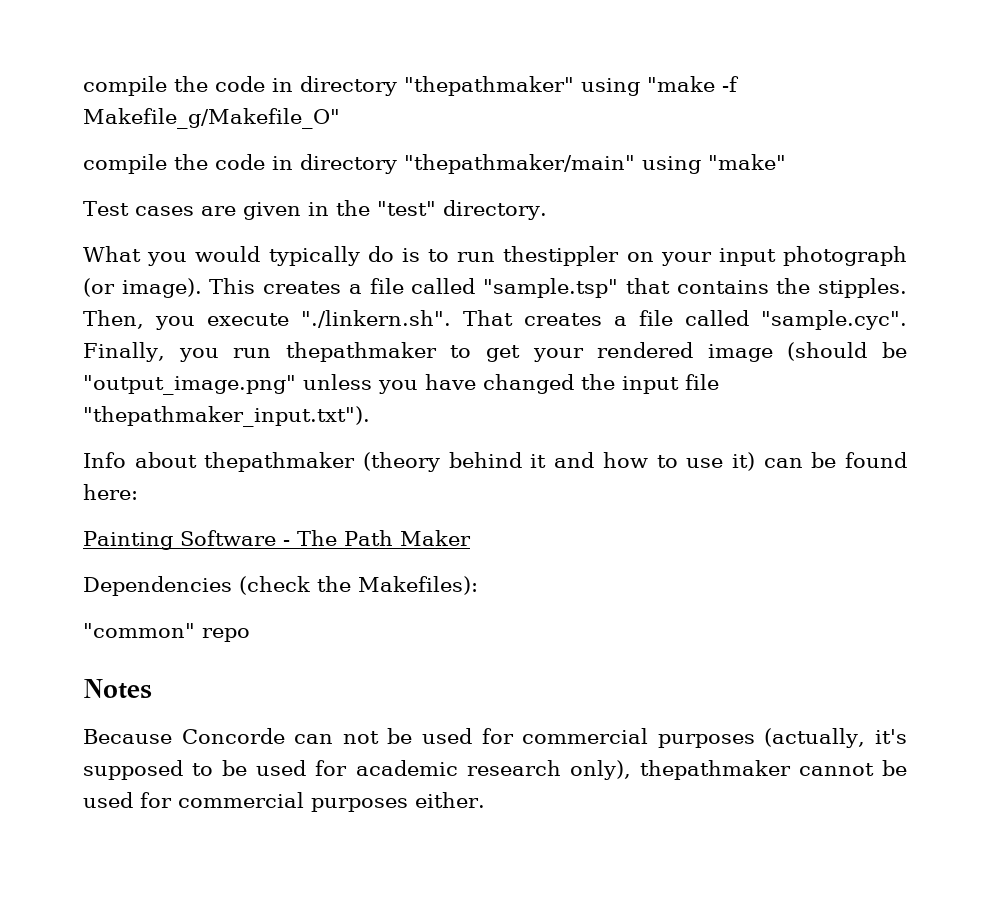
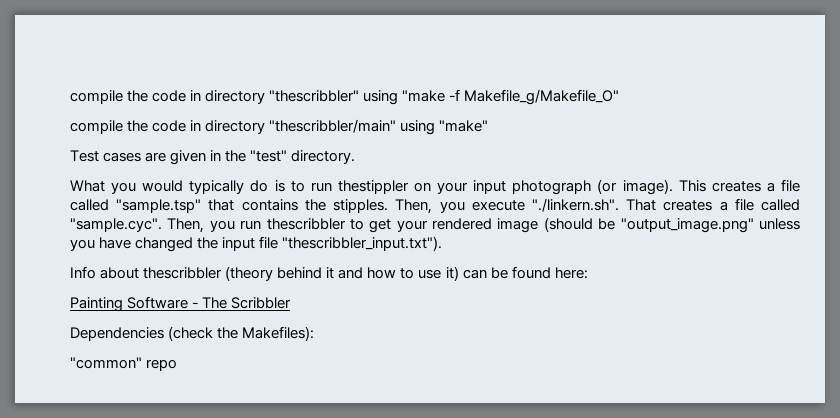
[83,76,574,96] compile the code in directory "thepathmaker" -> [70,90,360,104] compile the code in directory "thescribbler"
[404,154,635,174] "thepathmaker/main" -> [269,119,397,133] "thescribbler/main"
[83,342,165,362] Finally, -> [167,218,205,233] Then,
[285,342,437,362] thepathmaker -> [266,218,346,230] thescribbler
[83,406,370,427] "thepathmaker_input.txt"). -> [282,236,443,251] "thescribbler_input.txt").
[204,452,356,472] thepathmaker -> [143,267,223,279] thescribbler
[343,530,471,546] Path Maker -> [231,297,292,309] Scribbler
[83,679,152,699] [83,728,907,748] [83,760,908,780] [83,792,485,812] // Notes // Because Concorde can not be used for commercial purposes (actually, it's supposed to be used for academic research only), thepathmaker cannot be used for commercial purposes either. -> (178, 365) none

